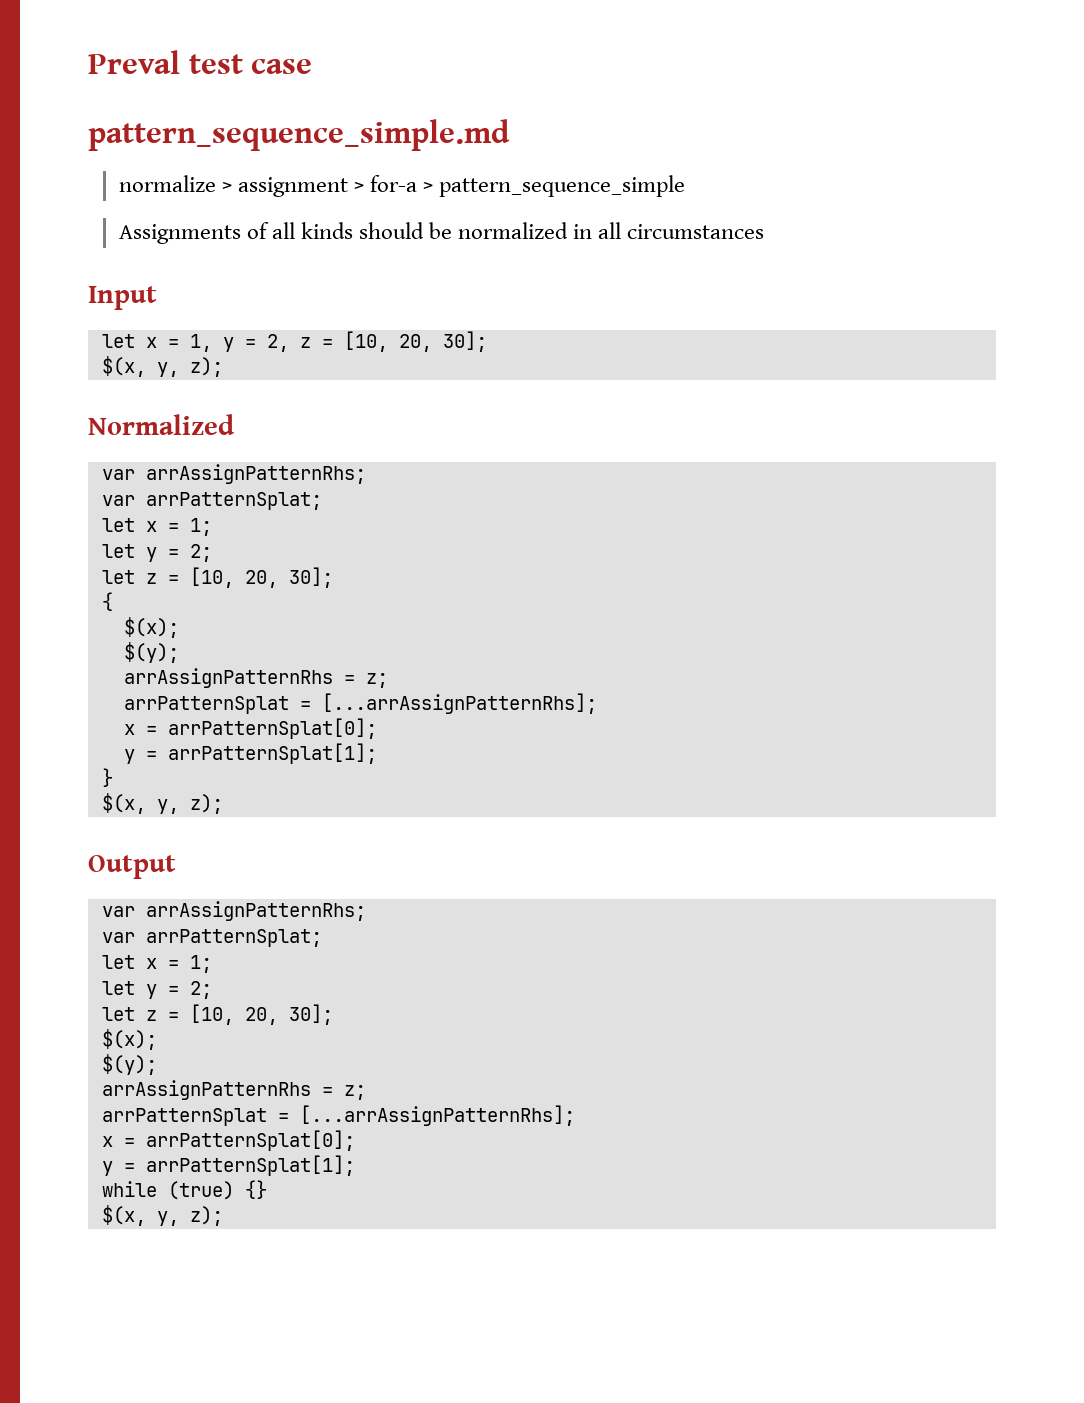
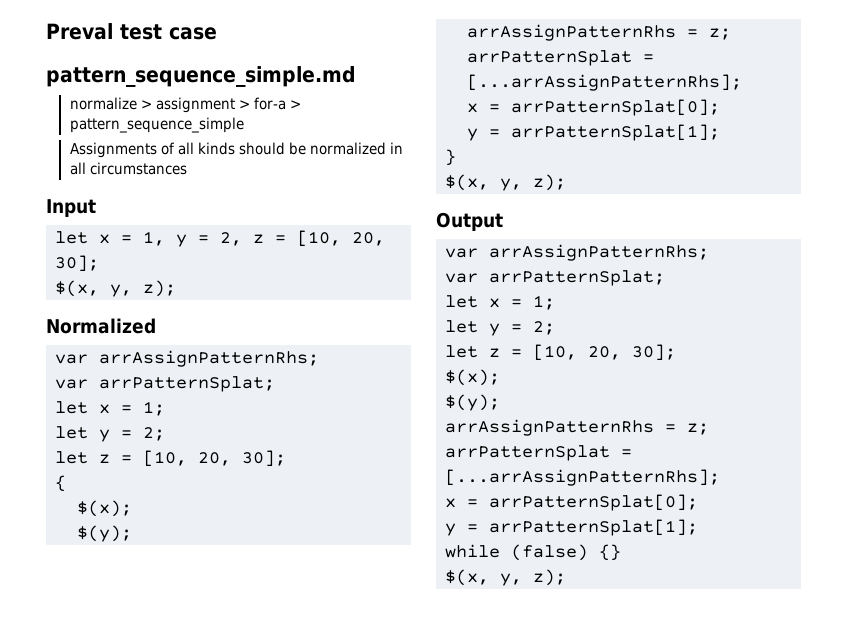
[167,1181,234,1200] (true) -> [511,544,588,561] (false)

